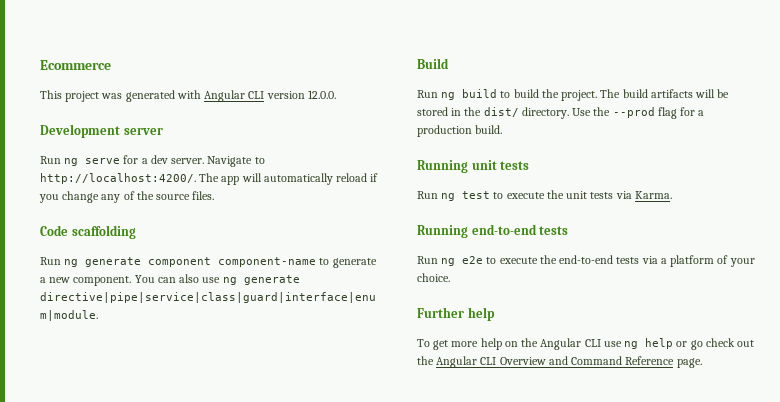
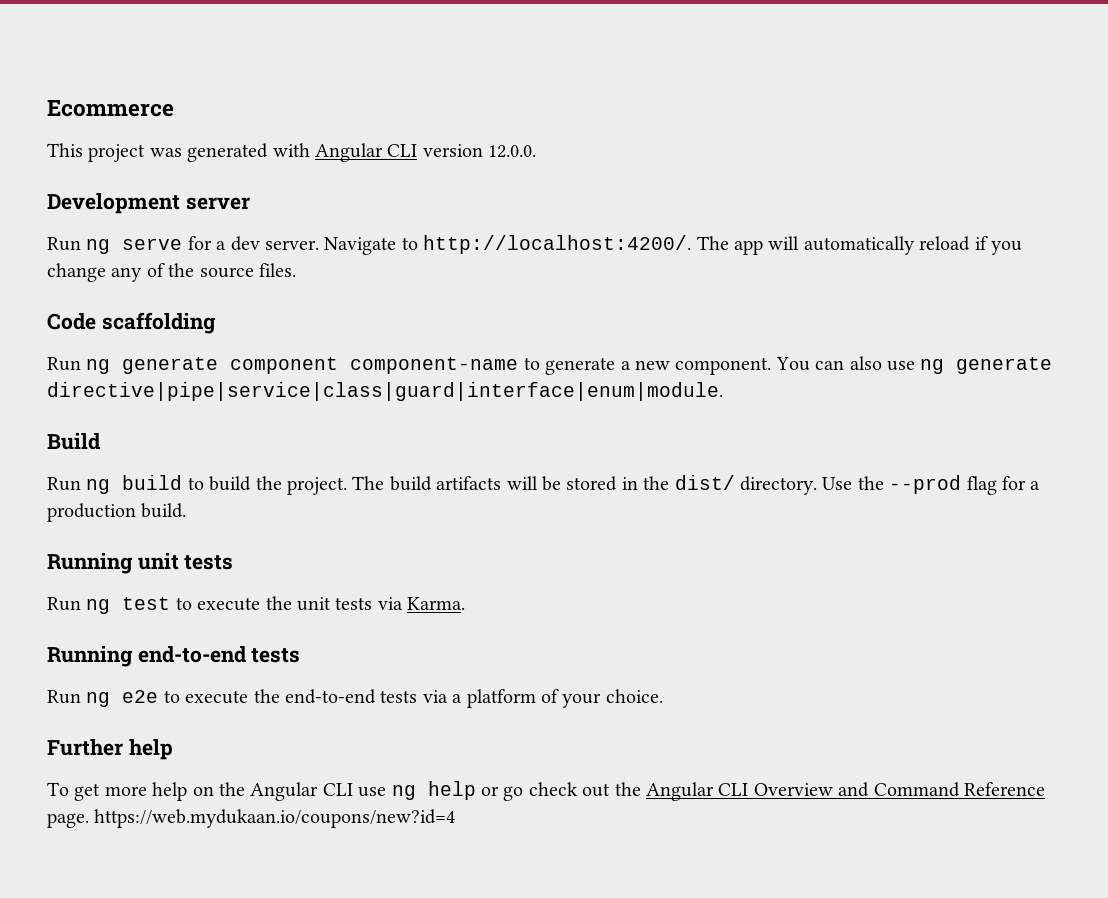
(702, 363) none -> [94,809,456,828] https://web.mydukaan.io/coupons/new?id=4

